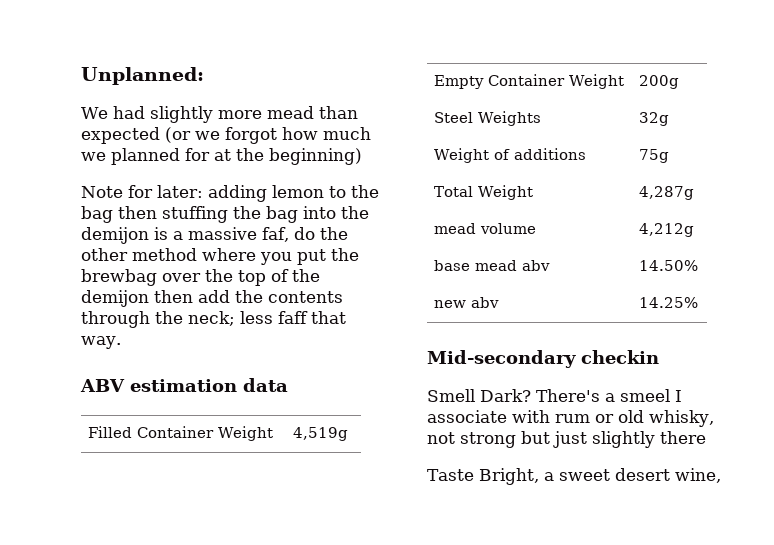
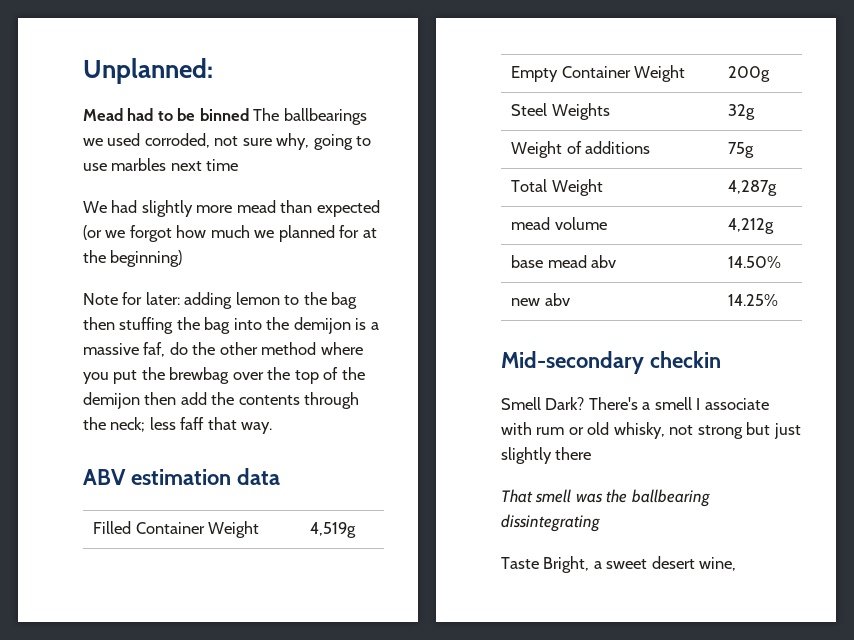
(204, 76) none -> [83,108,367,125] [83,133,372,150] [83,158,239,171] // Mead had to be binned The ballbearings we used corroded, not sure why, going to use marbles next time
[620,389,670,402] smeel -> [654,397,692,410] smell
(706, 437) none -> [501,489,710,507] [501,514,600,532] // That smell was the ballbearing dissintegrating

